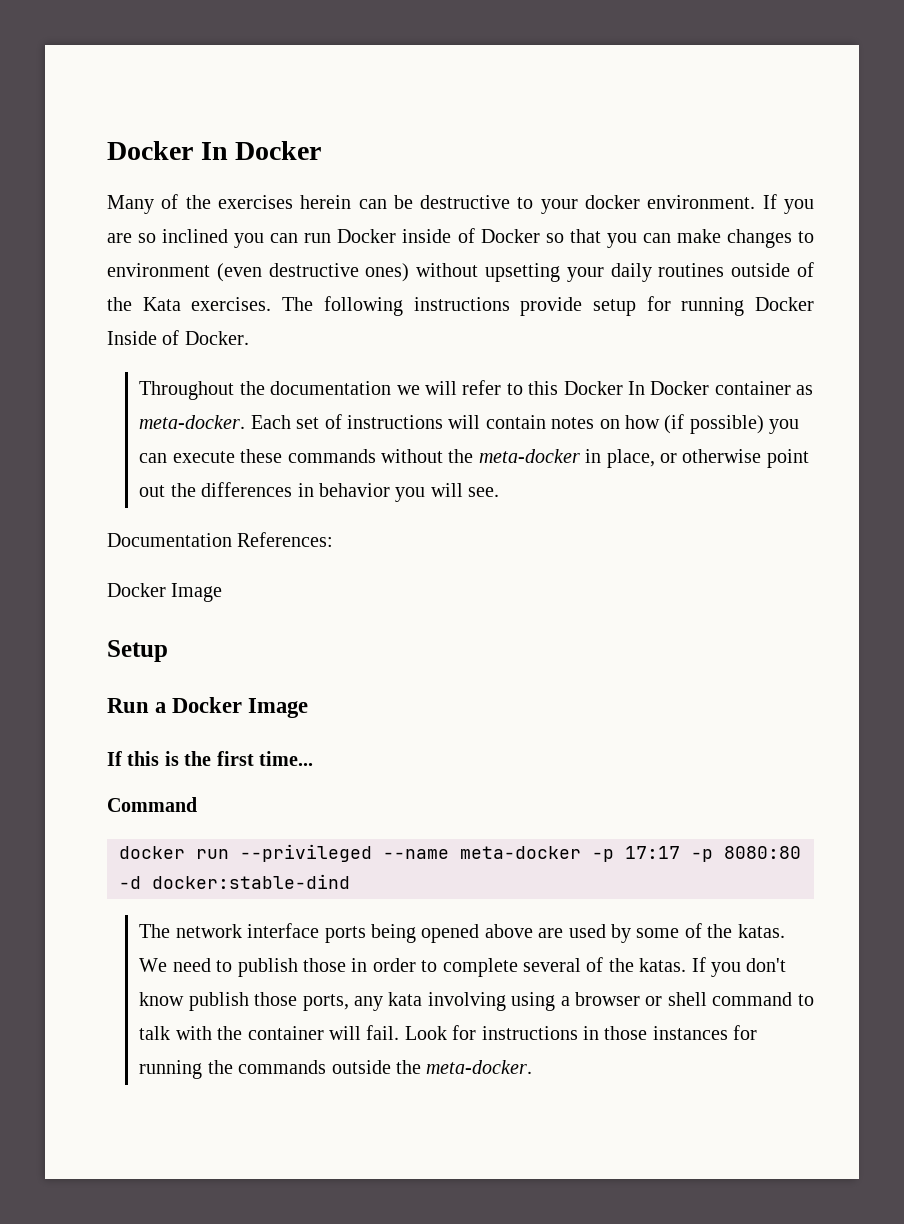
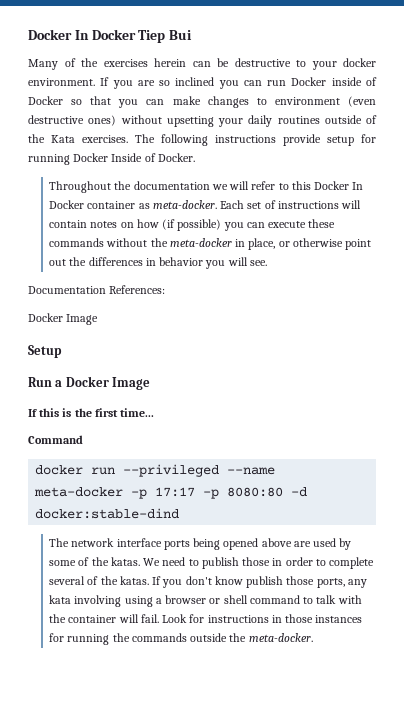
[107,141,322,160] Docker In Docker -> [28,29,193,43] Docker In Docker Tiep Bui

